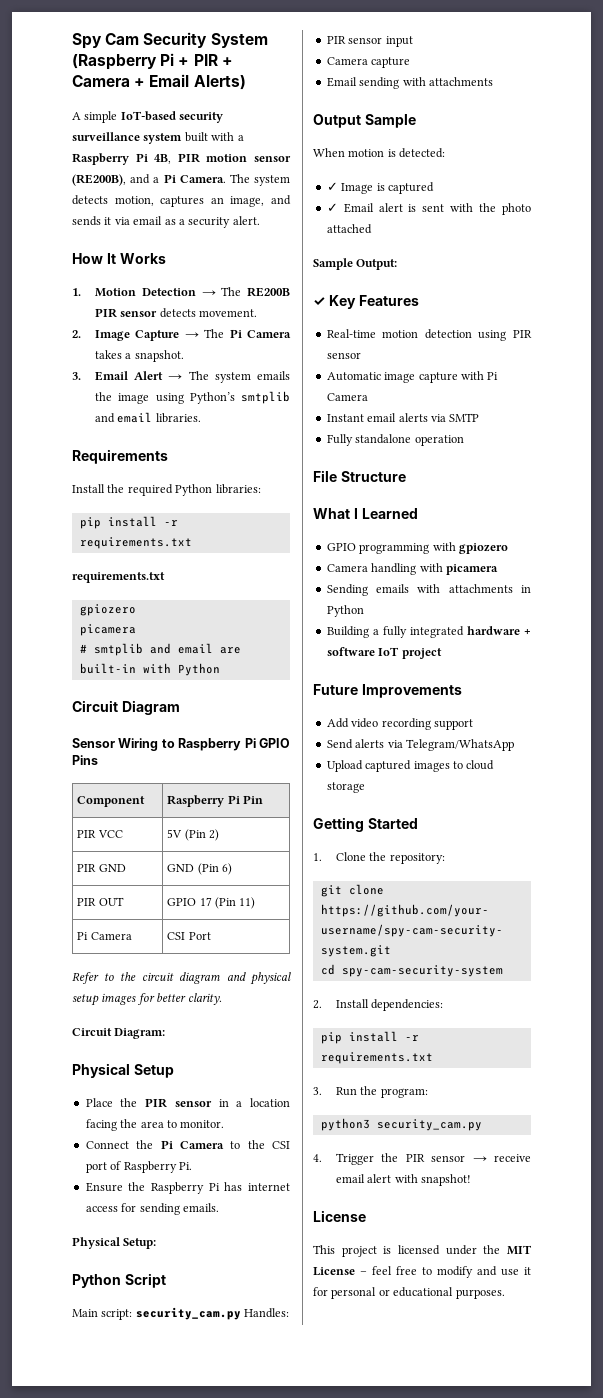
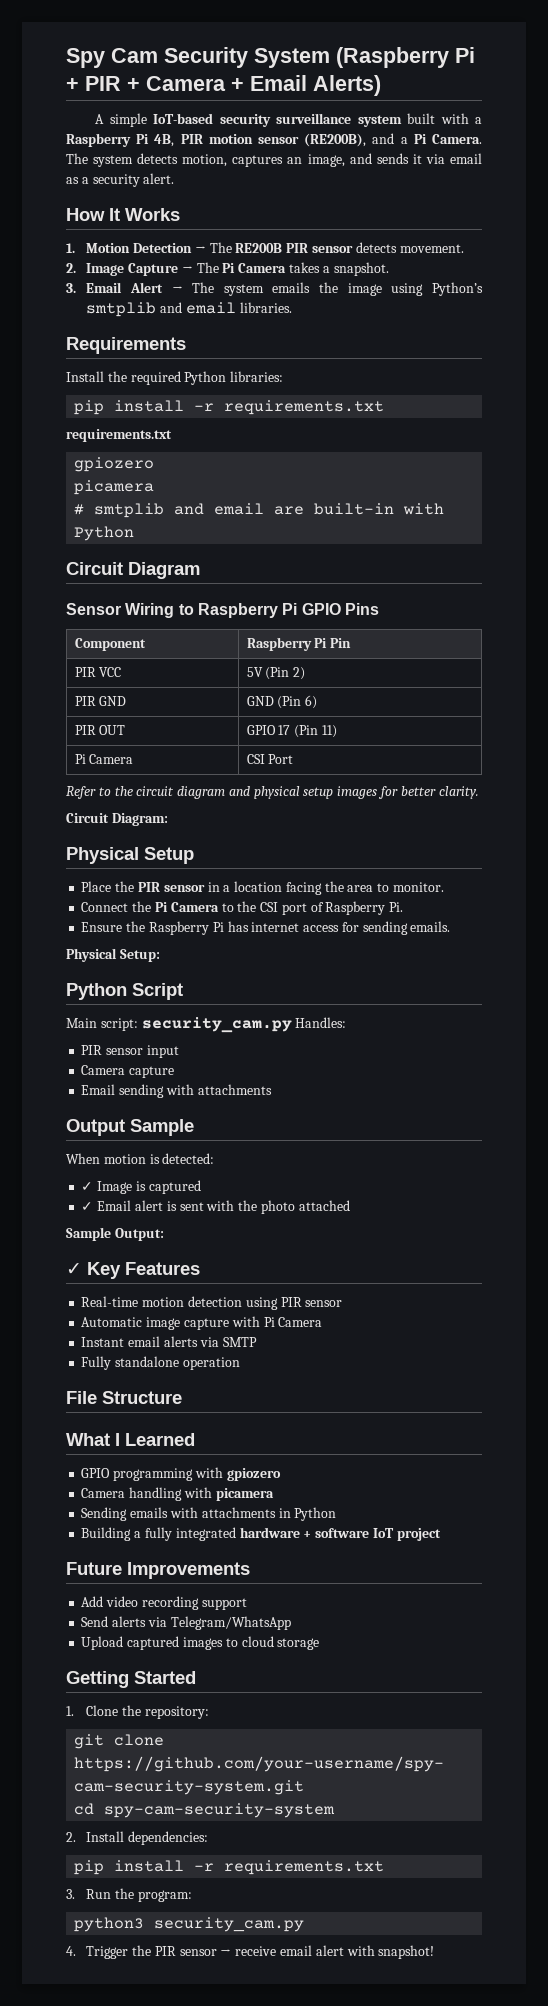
[313,1210,366,1222] [313,1245,532,1257] [313,1266,531,1278] [313,1287,505,1299] // License // This project is licensed under the MIT License – feel free to modify and use it for personal or educational purposes. -> (435, 1952) none

